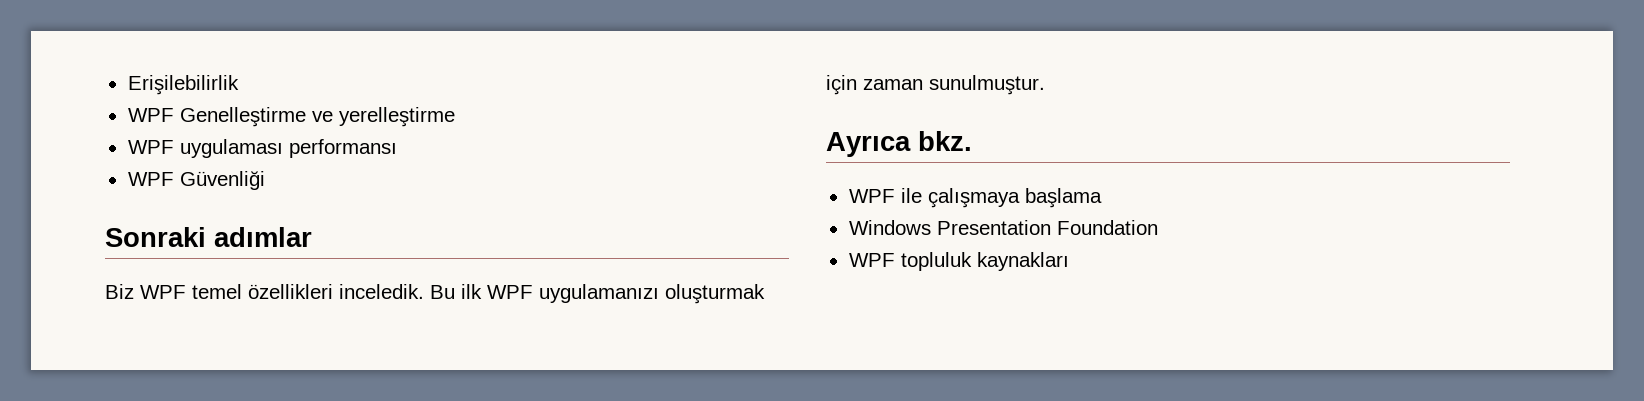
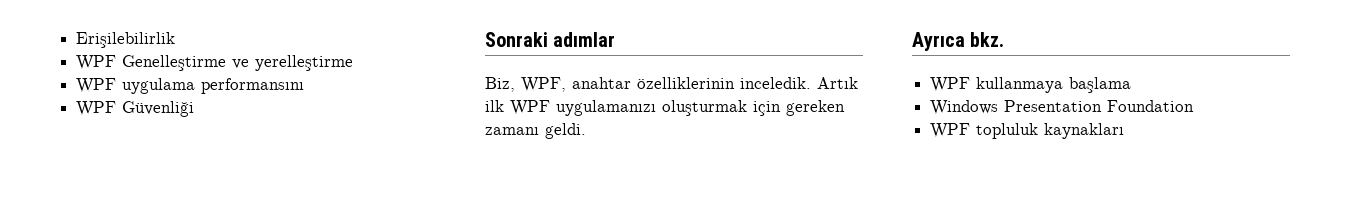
[179,139,397,158] uygulaması performansı -> [122,78,305,94] uygulama performansını
[105,284,455,299] Biz WPF temel özellikleri inceledik. Bu -> [485,77,858,92] Biz, WPF, anahtar özelliklerinin inceledik. Artık
[863,75,1045,95] zaman sunulmuştur. -> [786,100,845,116] [485,123,586,139] gereken zamanı geldi.
[900,188,1020,208] ile çalışmaya -> [976,77,1064,93] kullanmaya

